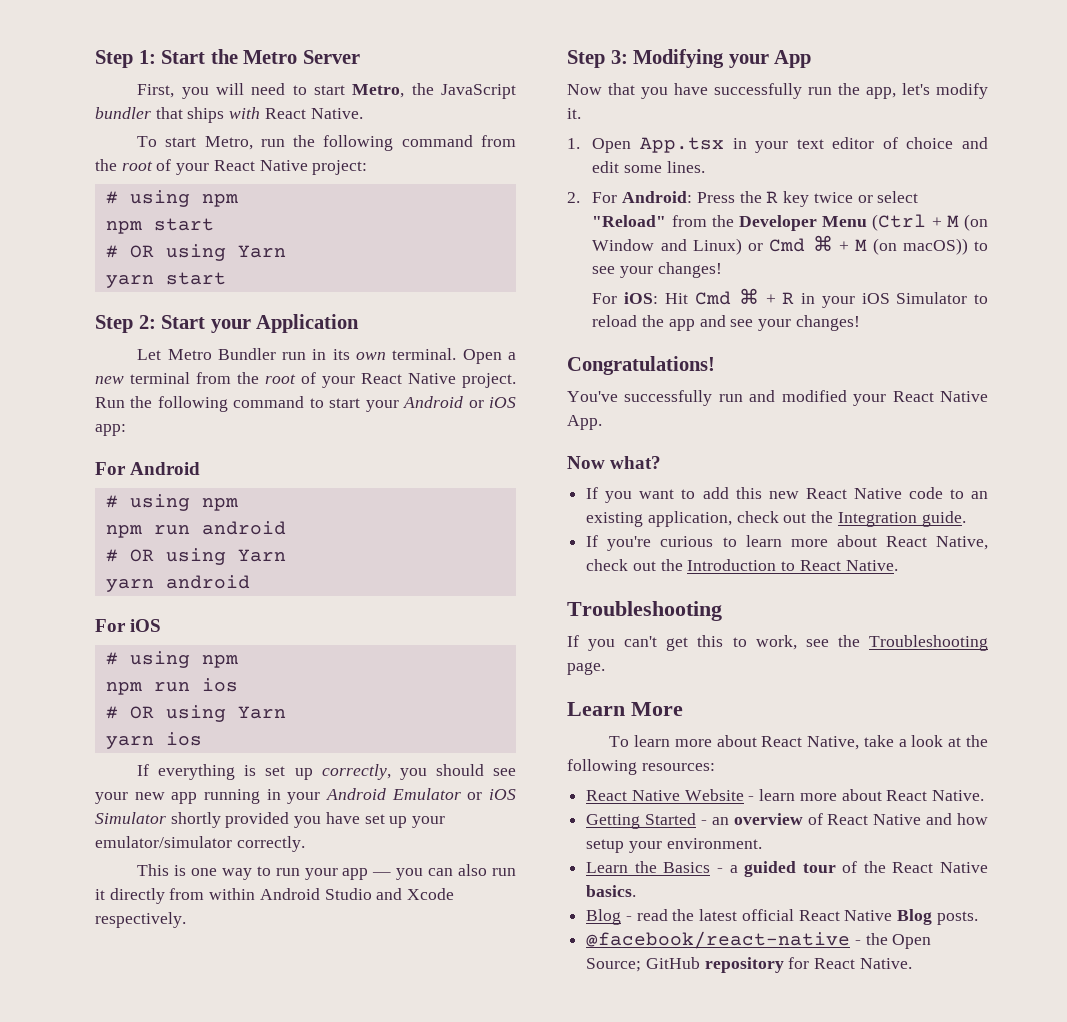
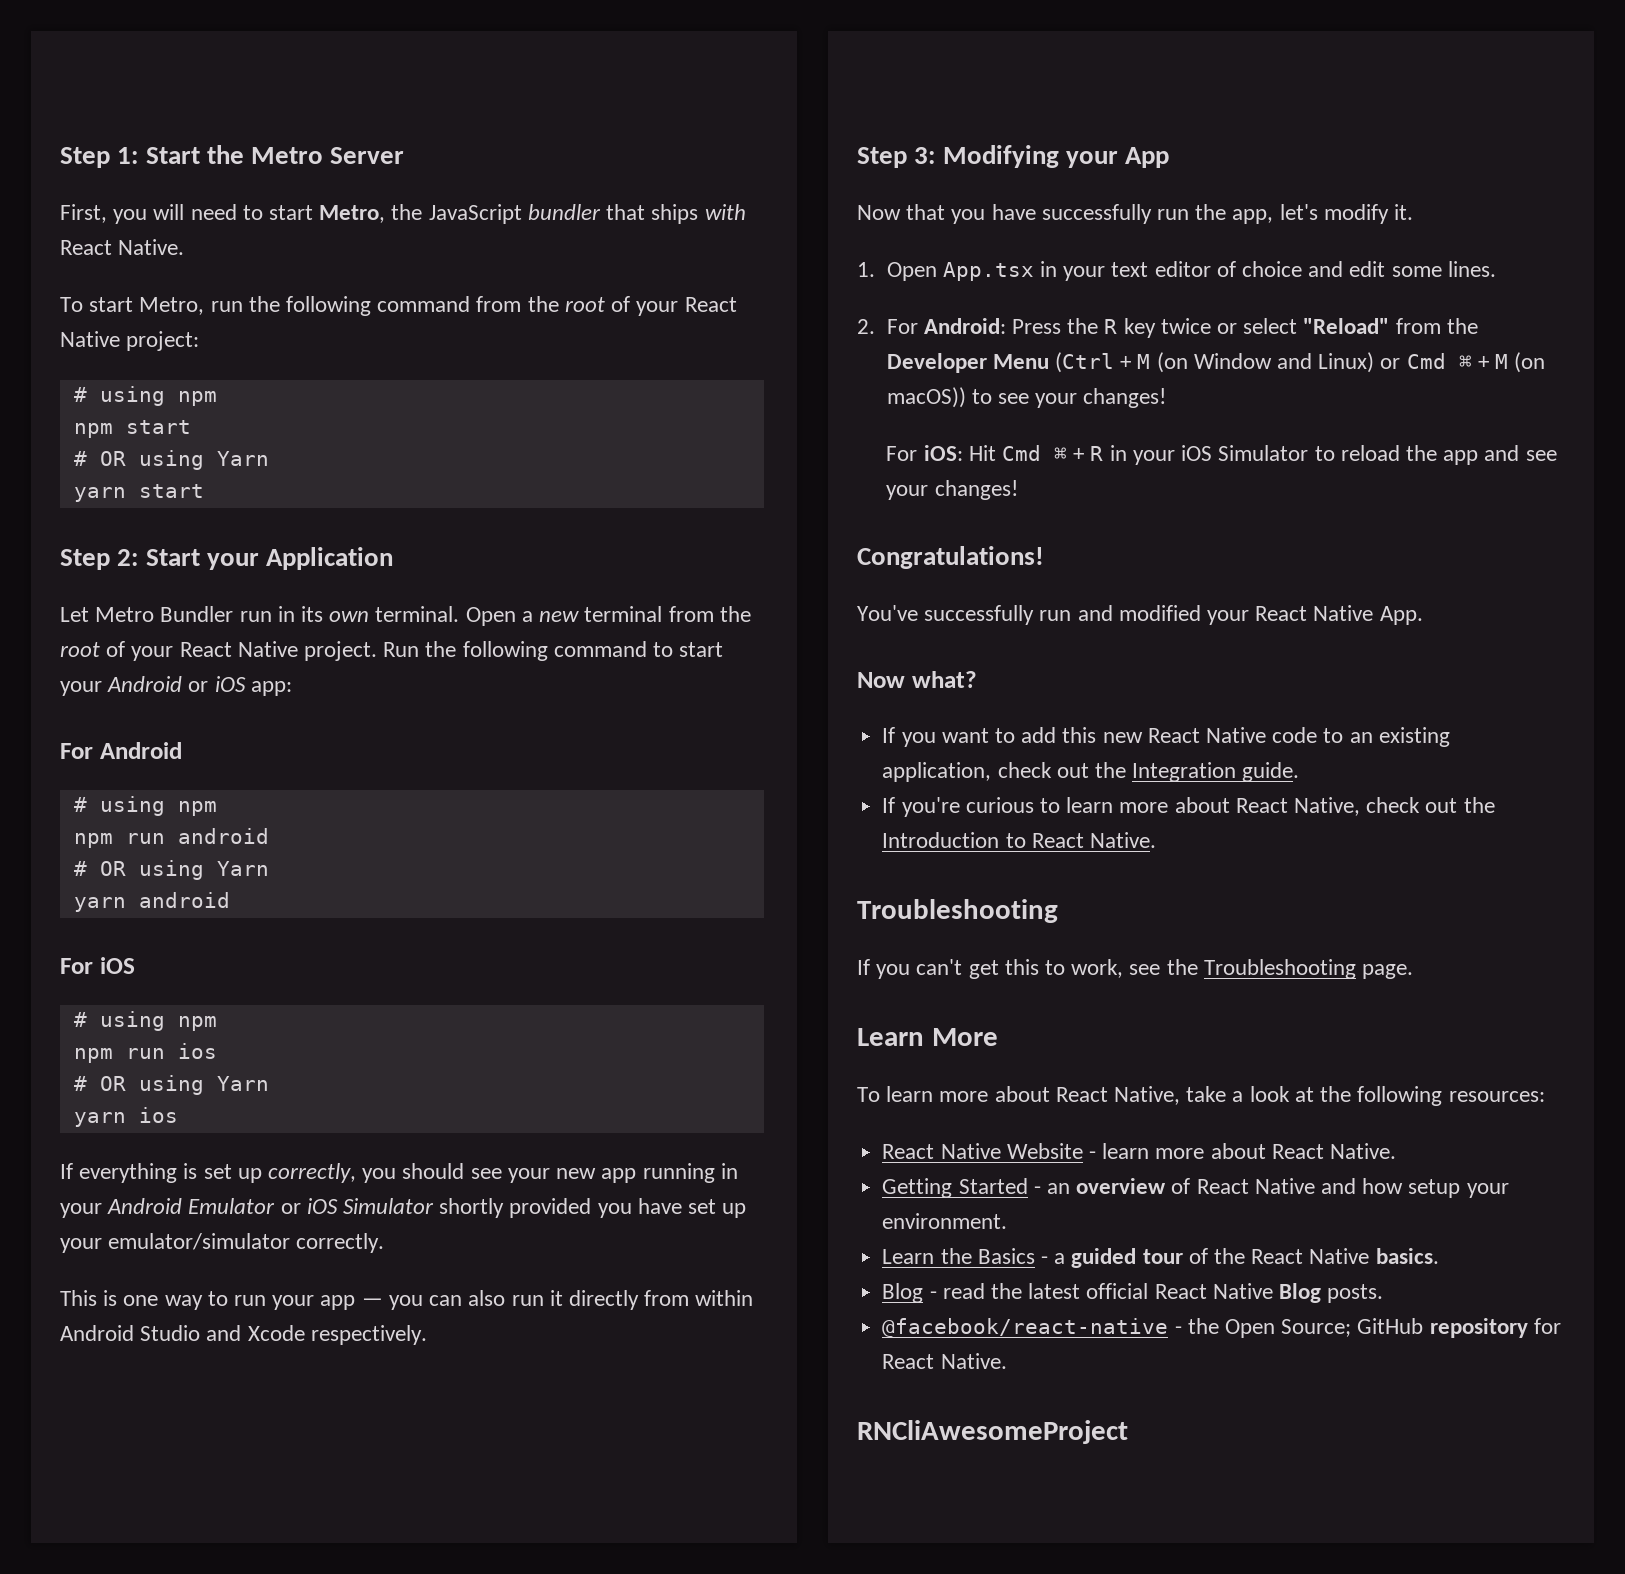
(912, 963) none -> [857,1420,1128,1444] // RNCliAwesomeProject

